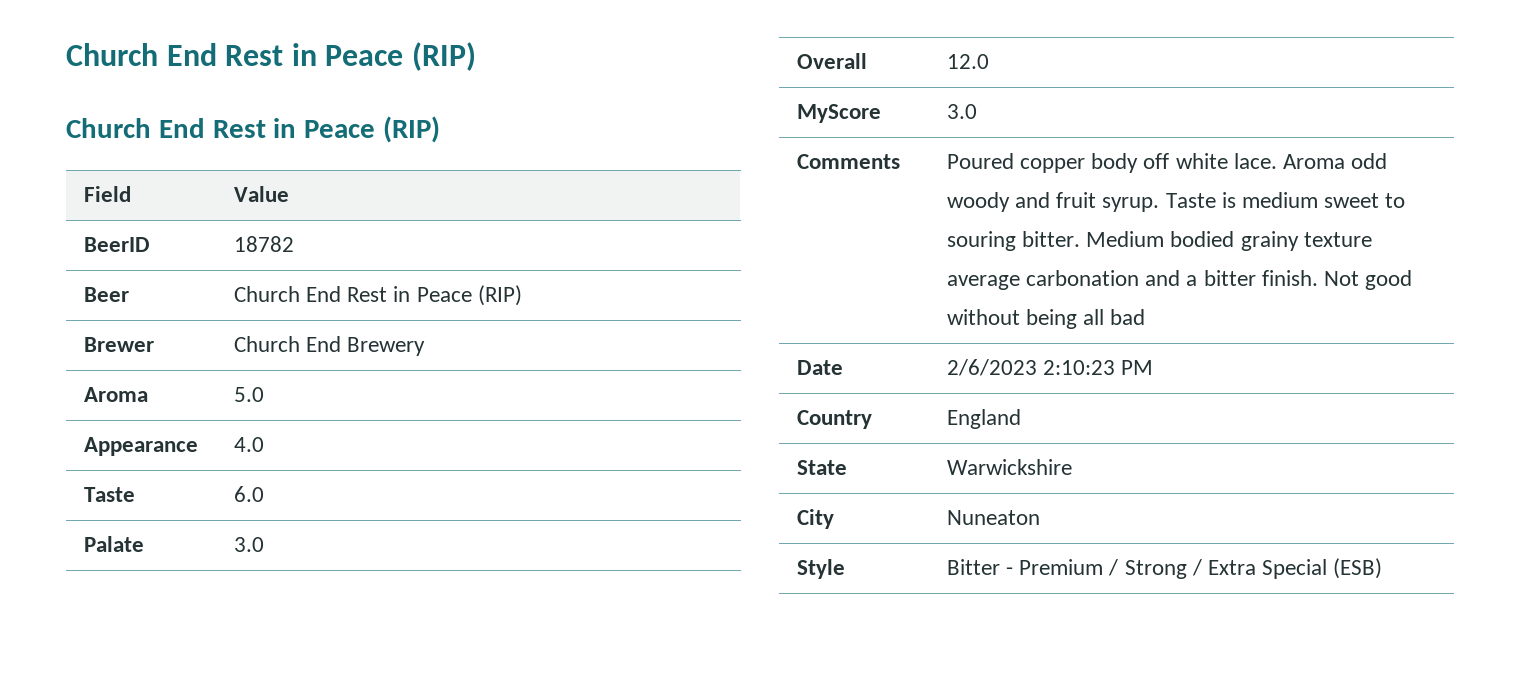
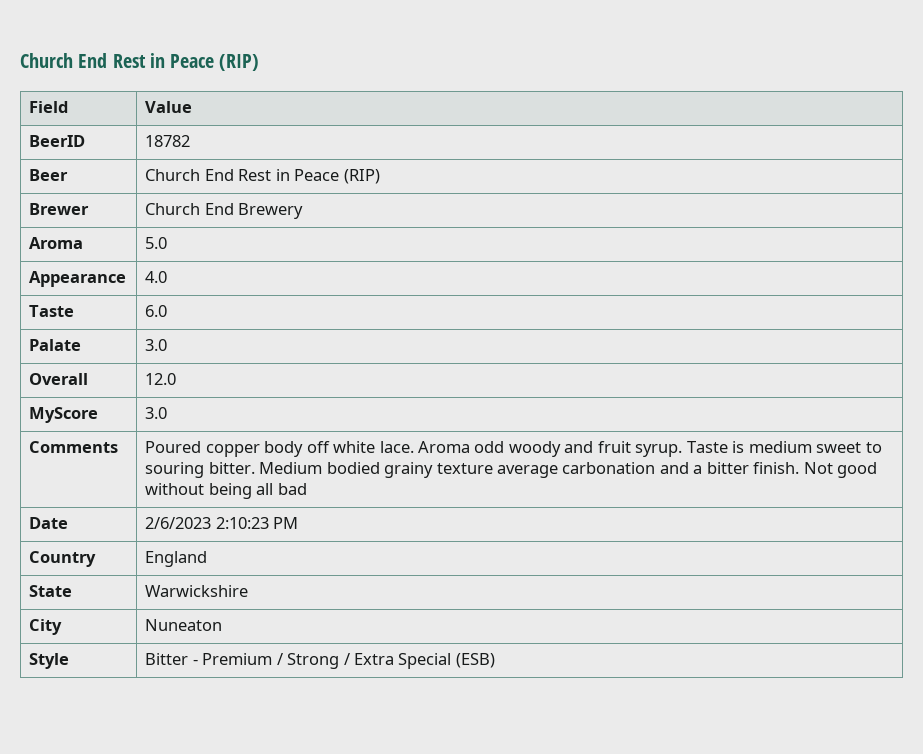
[66,42,476,71] [66,116,441,143] Church End Rest in Peace (RIP) // Church End Rest in Peace (RIP) -> [20,53,260,71] Church End Rest in Peace (RIP)

